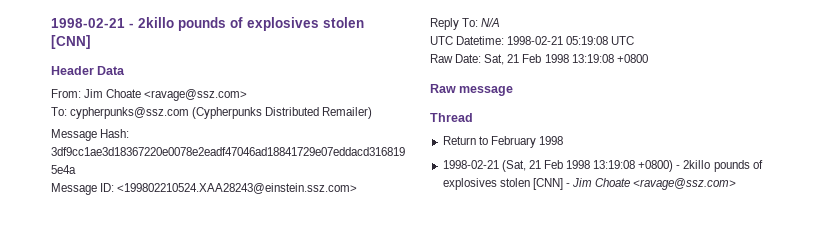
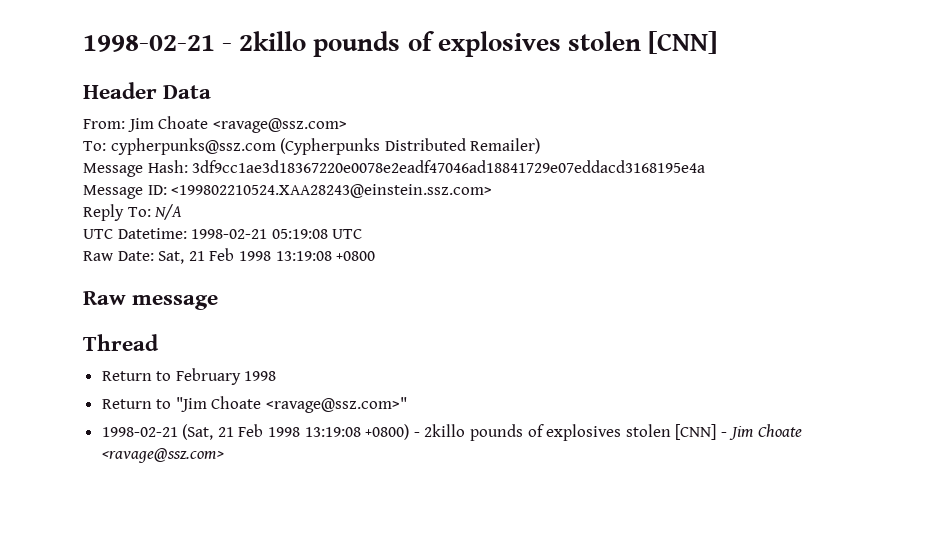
(563, 140) none -> [101,396,408,413] // Return to "Jim Choate <ravage@ssz.com>"

